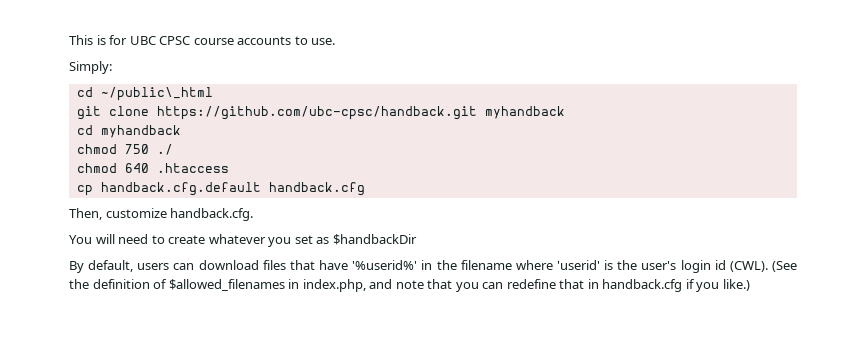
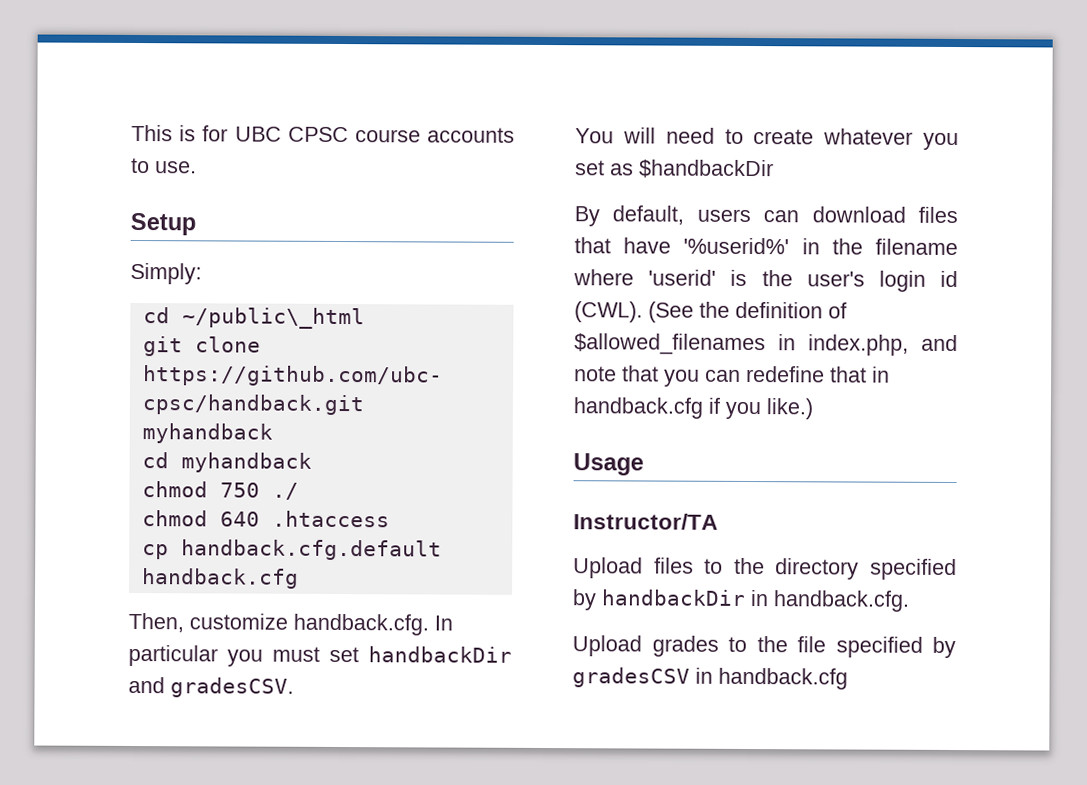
(336, 41) none -> [130,212,196,236] // Setup
(254, 214) none -> [434,615,453,631] [128,644,512,667] [128,676,294,698] In particular you must set handbackDir and gradesCSV.
(750, 285) none -> [573,453,644,476] [573,513,718,530] [573,557,957,581] [572,589,910,612] [572,635,956,659] [572,667,848,690] // Usage // Instructor/TA // Upload files to the directory specified by handbackDir in handback.cfg. // Upload grades to the file specified by gradesCSV in handback.cfg

